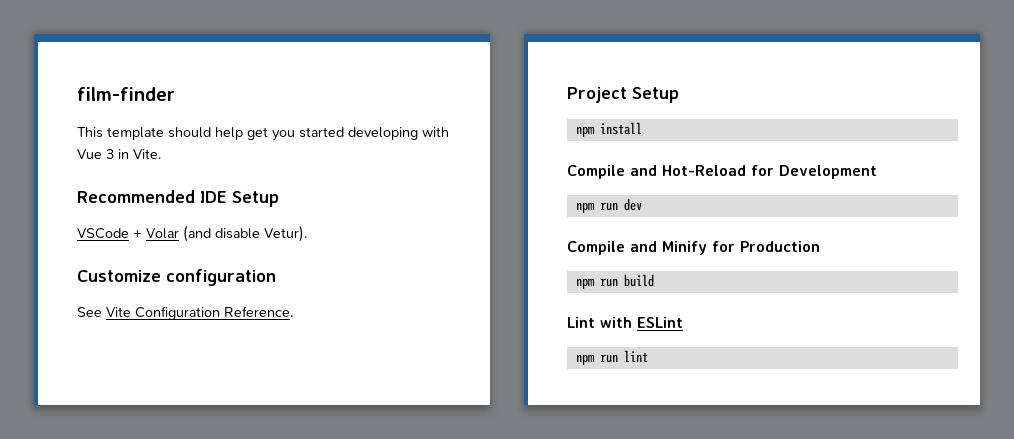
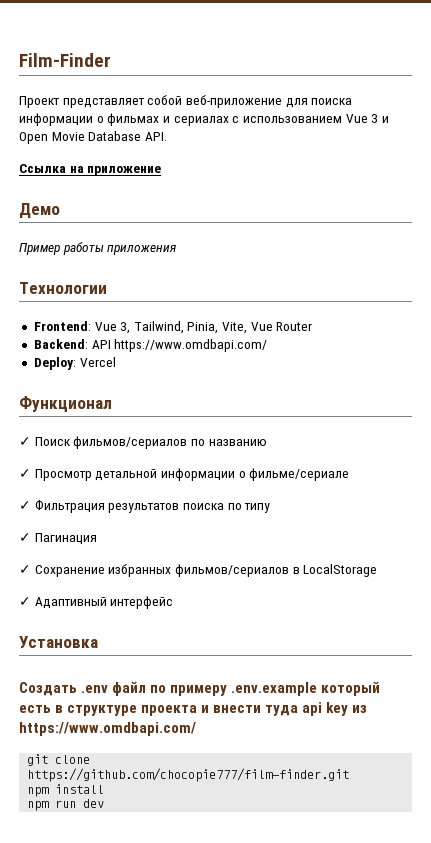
[77,87,175,101] [77,127,449,141] [77,149,161,159] [77,190,279,207] [77,225,307,242] [77,269,276,286] [77,306,293,320] [567,87,679,103] [575,122,642,137] [567,165,877,179] [575,198,642,213] [567,241,820,255] [575,274,654,289] [567,317,683,328] [575,350,648,365] film-finder // This template should help get you started developing with Vue 3 in Vite. // Recommended IDE Setup // VSCode + Volar (and disable Vetur). // Customize configuration // See Vite Configuration Reference. // Project Setup // npm install // Compile and Hot-Reload for Development // npm run dev // Compile and Minify for Production // npm run build // Lint with ESLint // npm run lint -> [19,53,111,67] [19,95,353,108] [19,113,389,126] [19,131,167,144] [19,164,162,176] [19,203,60,219] [19,242,177,255] [19,282,107,294] [33,321,313,334] [33,339,268,352] [33,357,116,370] [19,396,112,413] [19,436,267,449] [19,468,350,481] [19,500,271,513] [19,533,97,545] [19,564,378,577] [19,596,174,609] [19,636,98,648] [19,681,381,696] [19,702,368,716] [19,722,196,736] [27,754,91,766] [27,768,350,782] [27,784,105,797] [27,799,105,811] Film-Finder // Проект представляет собой веб-приложение для поиска информации о фильмах и сериалах c использованием Vue 3 и Open Movie Database API. // Ссылка на приложение // Демо // Пример работы приложения // Технологии // Frontend: Vue 3, Tailwind, Pinia, Vite, Vue Router // Backend: API https://www.omdbapi.com/ // Deploy: Vercel // Функционал // ✓ Поиск фильмов/сериалов по названию // ✓ Просмотр детальной информации о фильме/сериале // ✓ Фильтрация результатов поиска по типу // ✓ Пагинация // ✓ Сохранение избранных фильмов/сериалов в LocalStorage // ✓ Адаптивный интерфейс // Установка // Cоздать .env файл по примеру .env.example который есть в структуре проекта и внести туда api key из https://www.omdbapi.com/ // git clone https://github.com/chocopie777/film-finder.git // npm install // npm run dev

